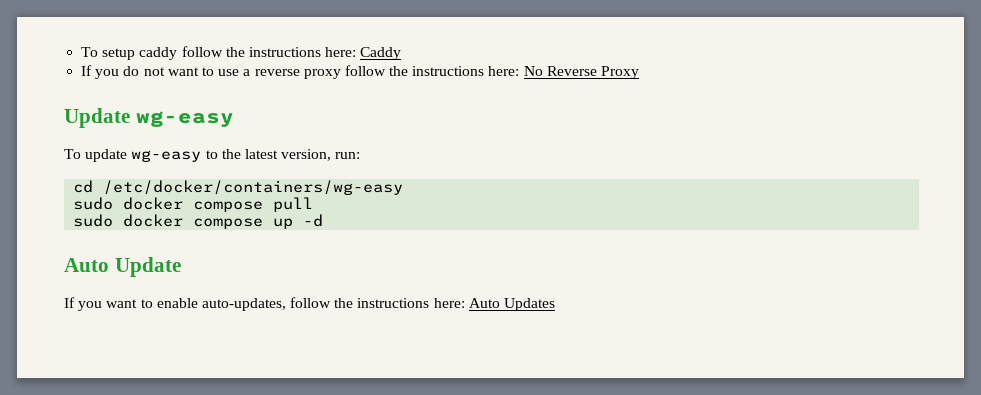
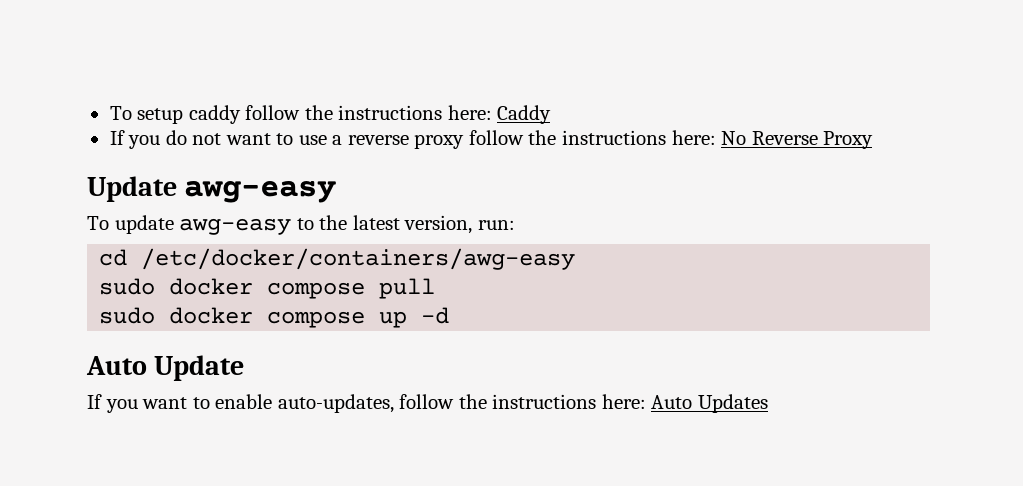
[135,111,234,127] wg-easy -> [184,181,337,203] awg-easy
[131,150,202,162] wg-easy -> [179,218,292,235] awg-easy
[103,180,404,195] /etc/docker/containers/wg-easy -> [141,248,576,270] /etc/docker/containers/awg-easy

